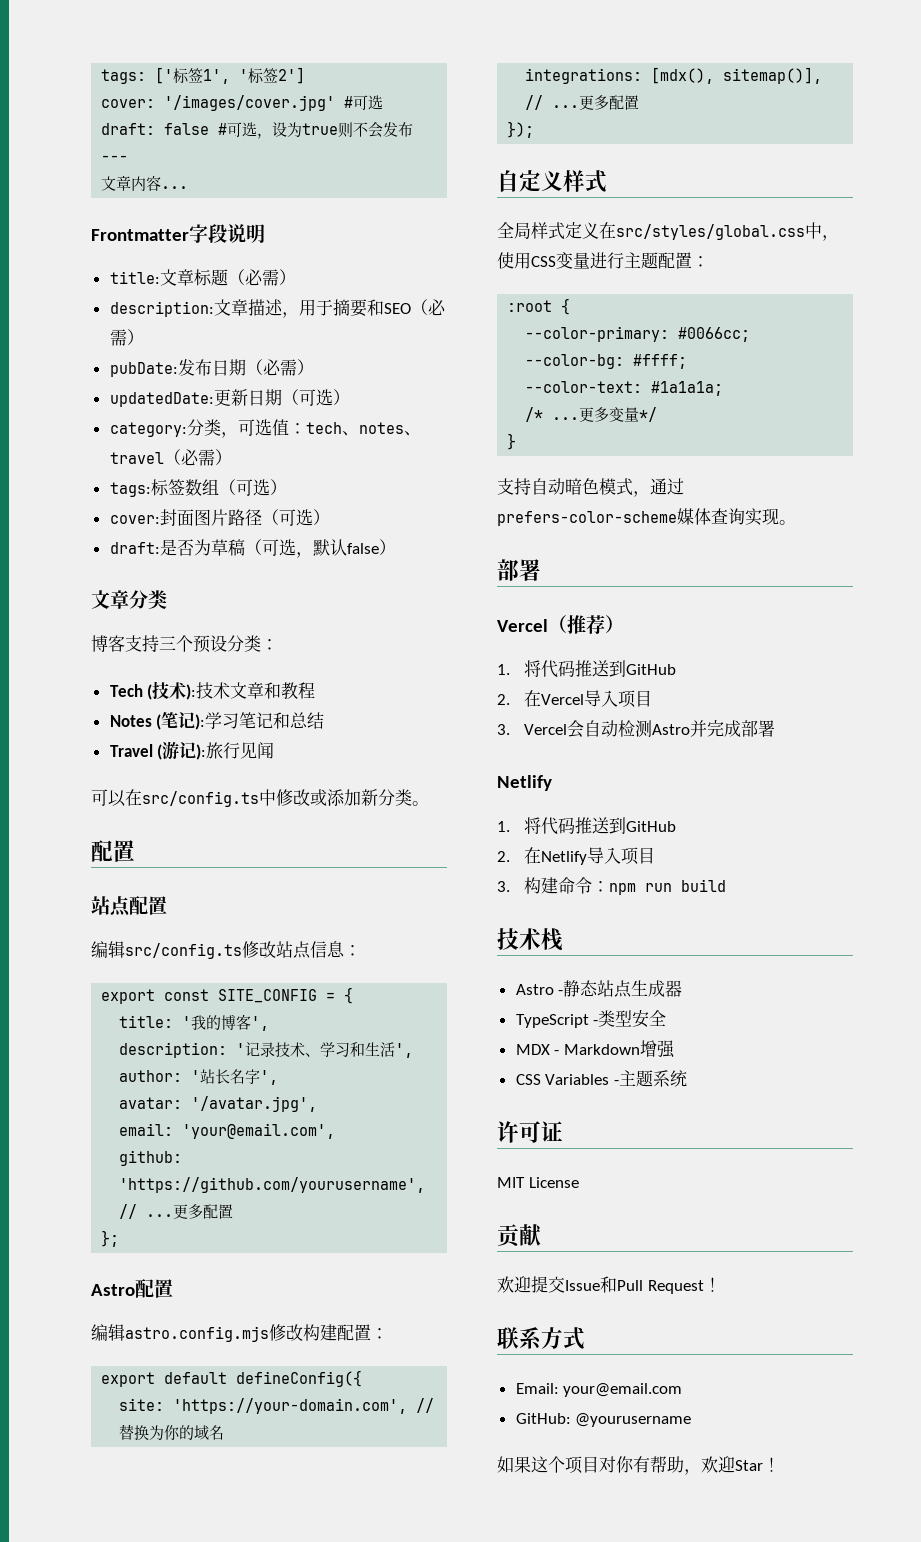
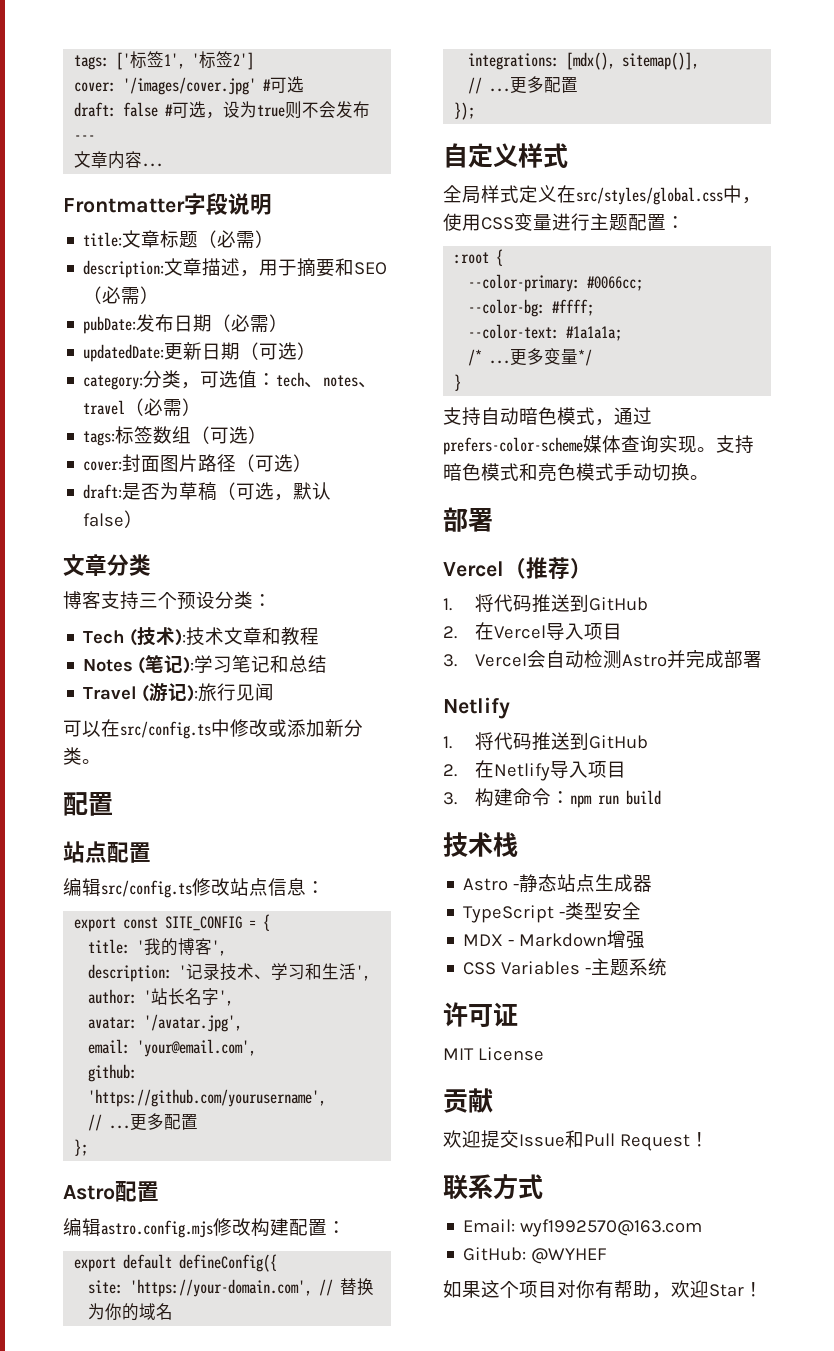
(796, 522) none -> [716,435,754,454] [443,463,709,482] 支持暗色模式和亮色模式手动切换。
[563,1383,683,1397] your@email.com -> [520,1219,703,1237] wyf1992570@163.com
[575,1413,692,1427] @yourusername -> [531,1248,608,1264] @WYHEF

